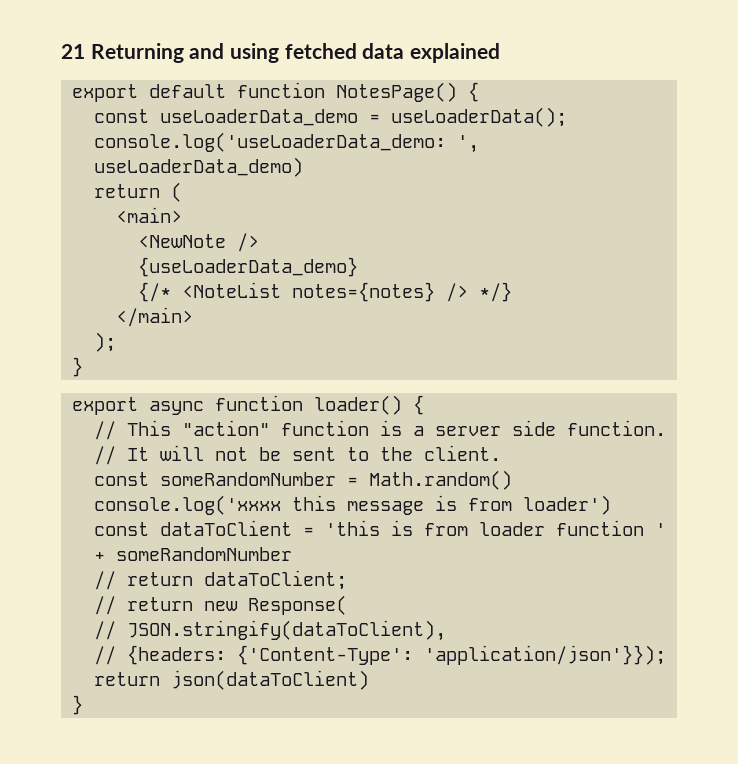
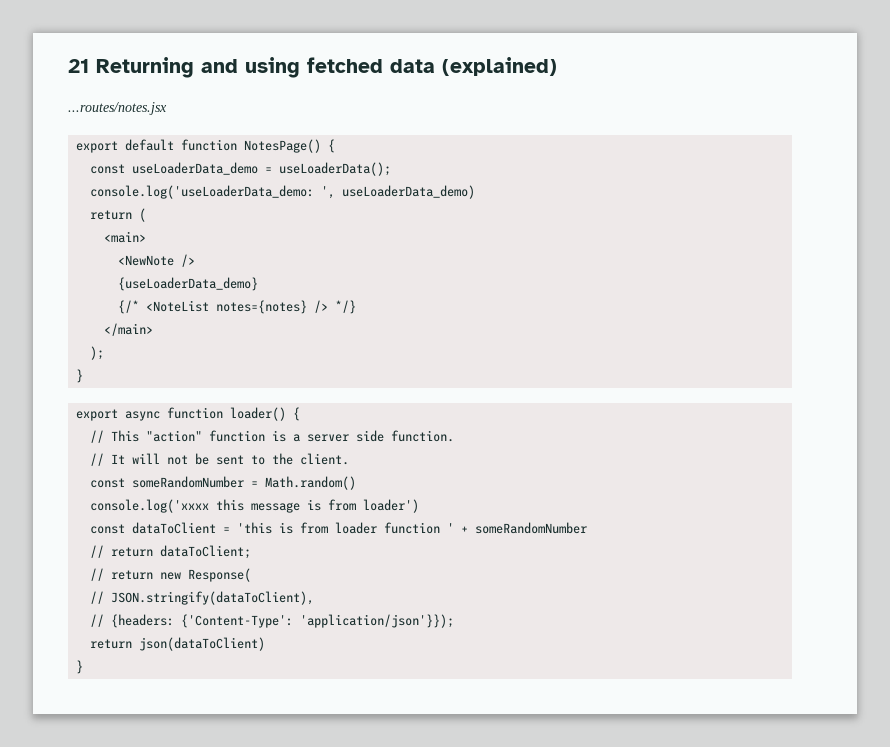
[410,43,501,63] explained -> [442,57,557,76] [68,102,167,115] (explained) // ...routes/notes.jsx

